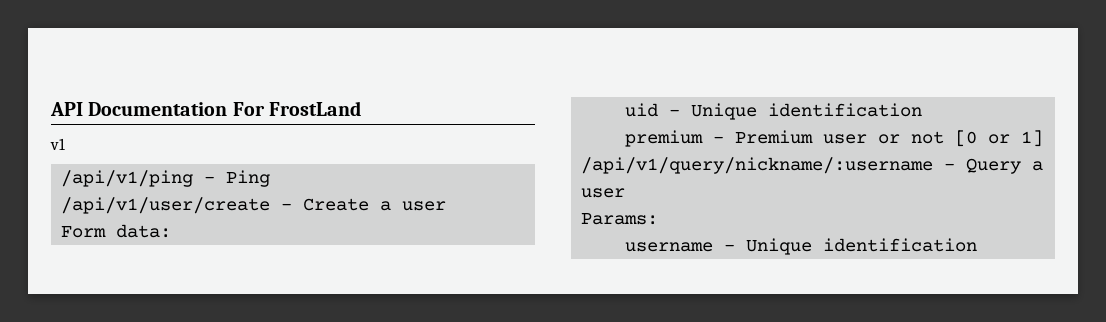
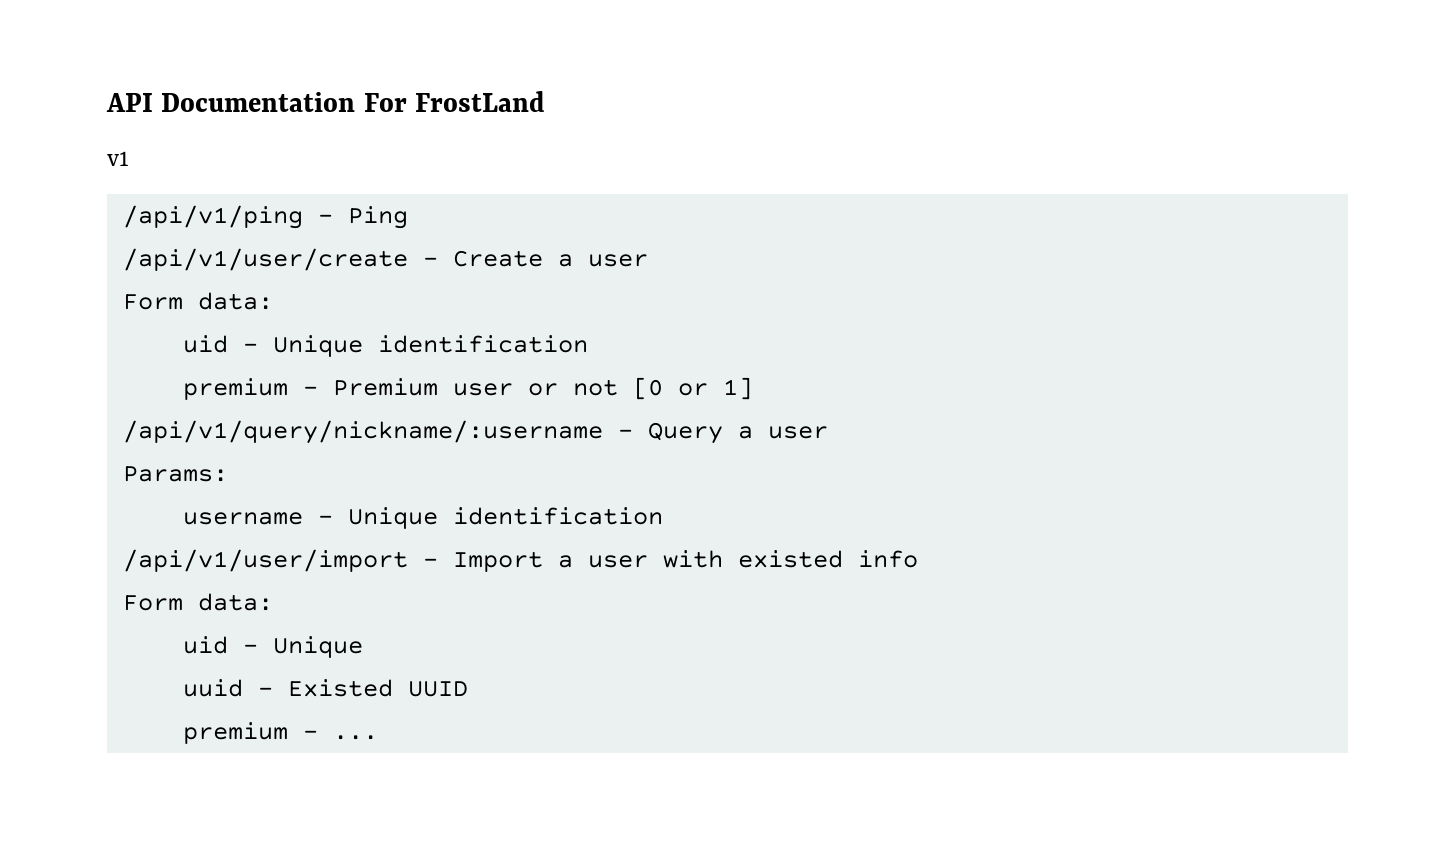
(977, 245) none -> [122,549,918,572] [122,593,273,611] [182,636,363,658] [182,679,468,697] [182,722,378,744] // /api/v1/user/import - Import a user with existed info // Form data: // uid - Unique // uuid - Existed UUID // premium - ...

